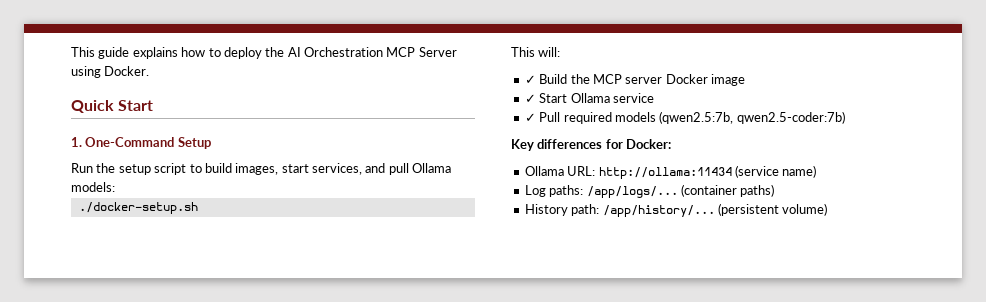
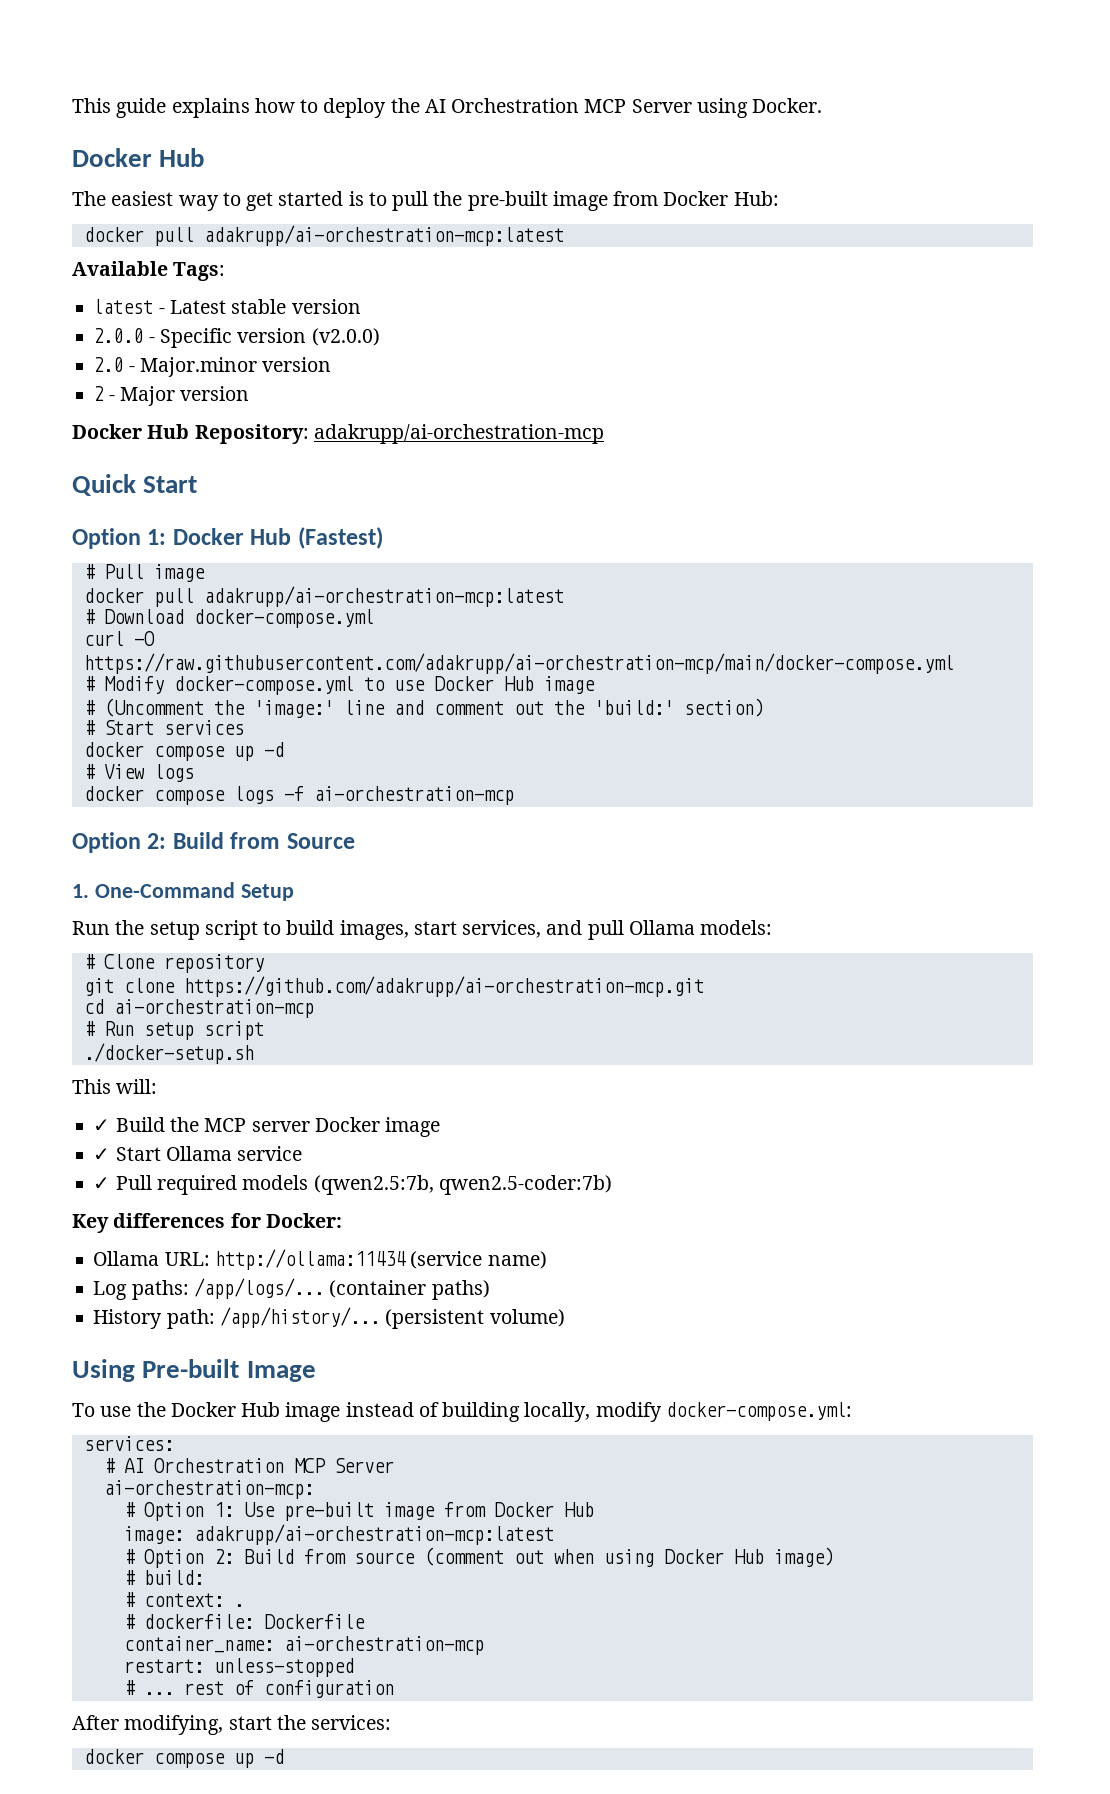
[71,100,154,113] Quick Start -> [72,148,205,167] [72,191,779,211] [83,225,564,246] [72,261,226,281] [93,299,361,314] [93,328,380,348] [93,357,332,377] [93,386,250,406] [72,424,604,444] [72,474,198,496] [72,527,383,549] [83,564,205,582] [83,586,564,607] [83,609,374,628] [83,631,155,646] [83,653,954,674] [83,676,595,695] [83,698,764,718] [83,720,244,735] [83,742,284,761] [83,764,194,782] [83,786,514,805] [72,832,355,853] Docker Hub // The easiest way to get started is to pull the pre-built image from Docker Hub: // docker pull adakrupp/ai-orchestration-mcp:latest // Available Tags: // latest - Latest stable version // 2.0.0 - Specific version (v2.0.0) // 2.0 - Major.minor version // 2 - Major version // Docker Hub Repository: adakrupp/ai-orchestration-mcp // Quick Start // Option 1: Docker Hub (Fastest) // # Pull image // docker pull adakrupp/ai-orchestration-mcp:latest // # Download docker-compose.yml // curl -O https://raw.githubusercontent.com/adakrupp/ai-orchestration-mcp/main/docker-compose.yml // # Modify docker-compose.yml to use Docker Hub image // # (Uncomment the 'image:' line and comment out the 'build:' section) // # Start services // docker compose up -d // # View logs // docker compose logs -f ai-orchestration-mcp // Option 2: Build from Source
(115, 187) none -> [83,954,264,973] [83,976,704,997] [83,999,314,1018] [83,1021,264,1040] // # Clone repository // git clone https://github.com/adakrupp/ai-orchestration-mcp.git // cd ai-orchestration-mcp // # Run setup script
(828, 209) none -> [72,1359,316,1382] [72,1402,852,1422] [83,1436,174,1451] [103,1458,394,1473] [103,1480,314,1499] [123,1502,594,1521] [123,1524,554,1545] [123,1547,834,1568] [123,1570,204,1585] [123,1592,244,1607] [123,1614,365,1629] [123,1636,484,1655] [123,1658,354,1677] [123,1680,394,1698] [72,1715,392,1735] [83,1749,284,1768] // Using Pre-built Image // To use the Docker Hub image instead of building locally, modify docker-compose.yml: // services: // # AI Orchestration MCP Server // ai-orchestration-mcp: // # Option 1: Use pre-built image from Docker Hub // image: adakrupp/ai-orchestration-mcp:latest // # Option 2: Build from source (comment out when using Docker Hub image) // # build: // # context: . // # dockerfile: Dockerfile // container_name: ai-orchestration-mcp // restart: unless-stopped // # ... rest of configuration // After modifying, start the services: // docker compose up -d

